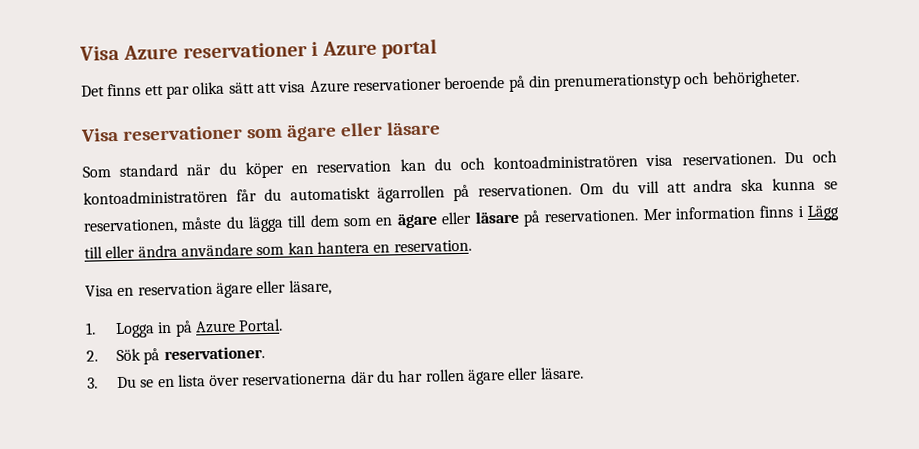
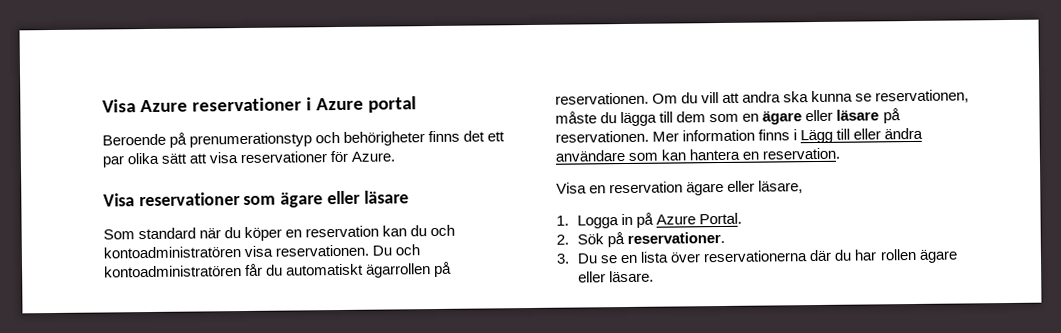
[81,83,142,97] Det finns -> [102,130,486,148] Beroende på prenumerationstyp och behörigheter finns det
[309,70,800,94] Azure reservationer beroende på din prenumerationstyp och behörigheter. -> [240,150,396,164] reservationer för Azure.

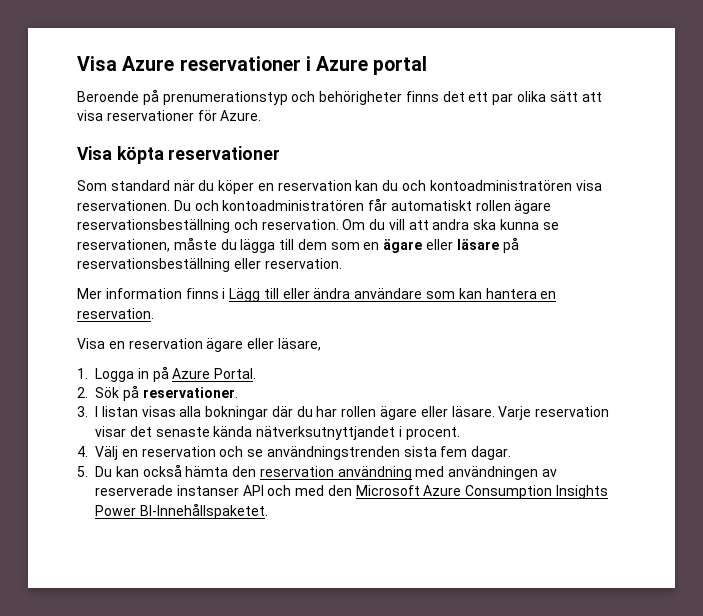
[138,190,409,208] reservationer som ägare eller läsare -> [116,146,281,164] köpta reservationer
[266,261,453,278] [555,92,649,105] du automatiskt ägarrollen på reservationen. -> [390,200,552,214] [77,219,339,233] automatiskt rollen ägare reservationsbeställning och reservation.
[555,130,649,143] reservationen. -> [77,258,342,272] reservationsbeställning eller reservation. //
[577,250,809,264] Du se en lista över reservationerna -> [95,406,269,420] I listan visas alla bokningar
(655, 276) none -> [498,406,610,420] [95,426,460,440] [77,446,512,460] [77,464,558,480] [95,485,609,499] [95,503,268,519] Varje reservation visar det senaste kända nätverksutnyttjandet i procent. // 4. Välj en reservation och se användningstrenden sista fem dagar. // 5. Du kan också hämta den reservation användning med användningen av reserverade instanser API och med den Microsoft Azure Consumption Insights Power BI-Innehållspaketet.

